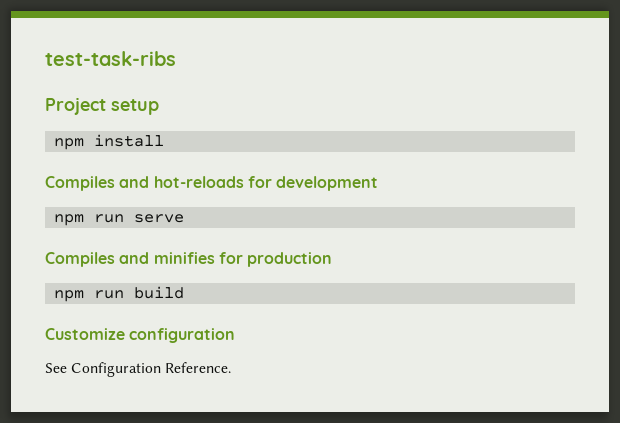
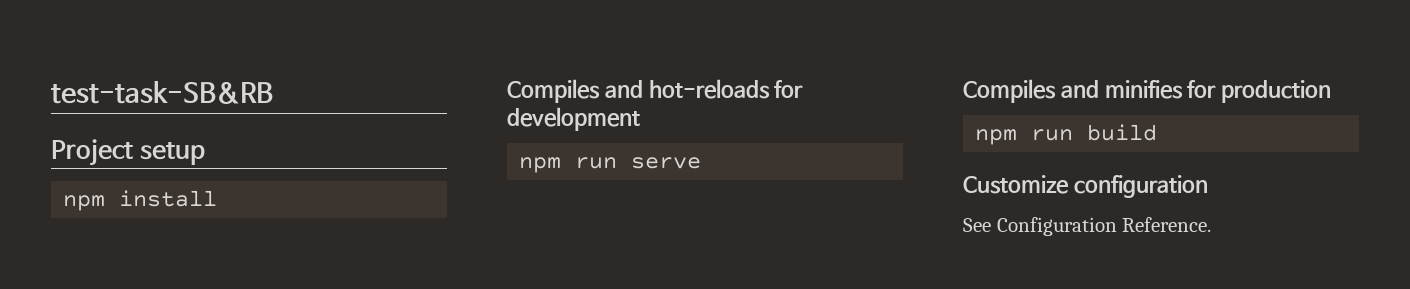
[45,51,176,66] test-task-ribs -> [51,81,273,104] test-task-SB&RB

